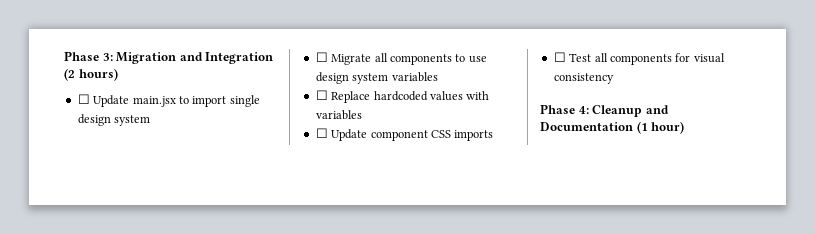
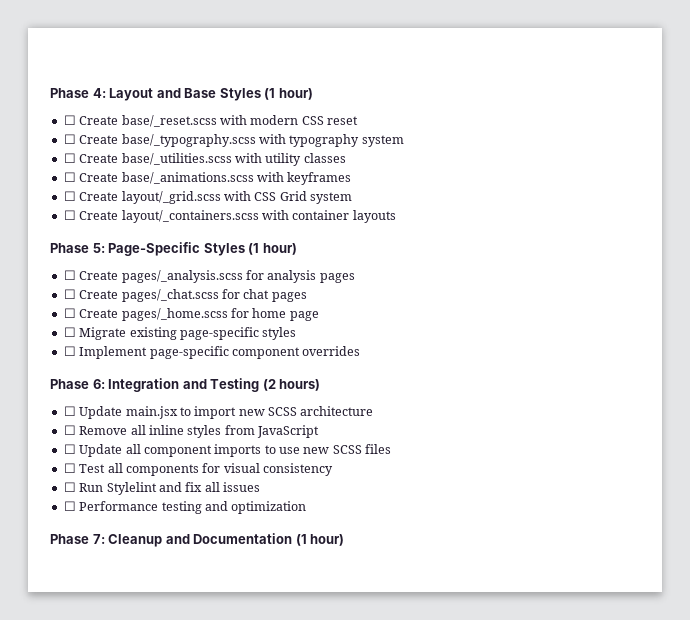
[64,51,274,64] Phase 3: Migration and Integration -> [50,88,313,101] [63,115,358,127] [63,134,404,147] [63,153,346,166] [63,172,352,185] [63,191,352,204] [63,210,396,223] [50,242,297,256] [63,270,355,283] [63,289,307,302] [63,308,319,321] [63,327,297,340] [63,346,361,359] [50,378,260,392] Phase 4: Layout and Base Styles (1 hour) // ☐ Create base/_reset.scss with modern CSS reset // ☐ Create base/_typography.scss with typography system // ☐ Create base/_utilities.scss with utility classes // ☐ Create base/_animations.scss with keyframes // ☐ Create layout/_grid.scss with CSS Grid system // ☐ Create layout/_containers.scss with container layouts // Phase 5: Page-Specific Styles (1 hour) // ☐ Create pages/_analysis.scss for analysis pages // ☐ Create pages/_chat.scss for chat pages // ☐ Create pages/_home.scss for home page // ☐ Migrate existing page-specific styles // ☐ Implement page-specific component overrides // Phase 6: Integration and Testing
[229,95,260,107] [77,114,151,126] [315,52,487,65] [315,72,438,84] [315,90,490,103] [315,110,362,120] [315,128,451,141] single design system // ☐ Migrate all components to use design system variables // ☐ Replace hardcoded values with variables // ☐ Update component CSS -> [238,406,374,416] [63,425,319,438] [63,444,212,457] new SCSS architecture // ☐ Remove all inline styles from JavaScript // ☐ Update all component
(494, 135) none -> [264,444,392,454] to use new SCSS files
[540,104,589,114] // Phase 4: -> [63,482,260,495] [63,501,307,514] [50,534,105,544] // ☐ Run Stylelint and fix all issues // ☐ Performance testing and optimization // Phase 7:

